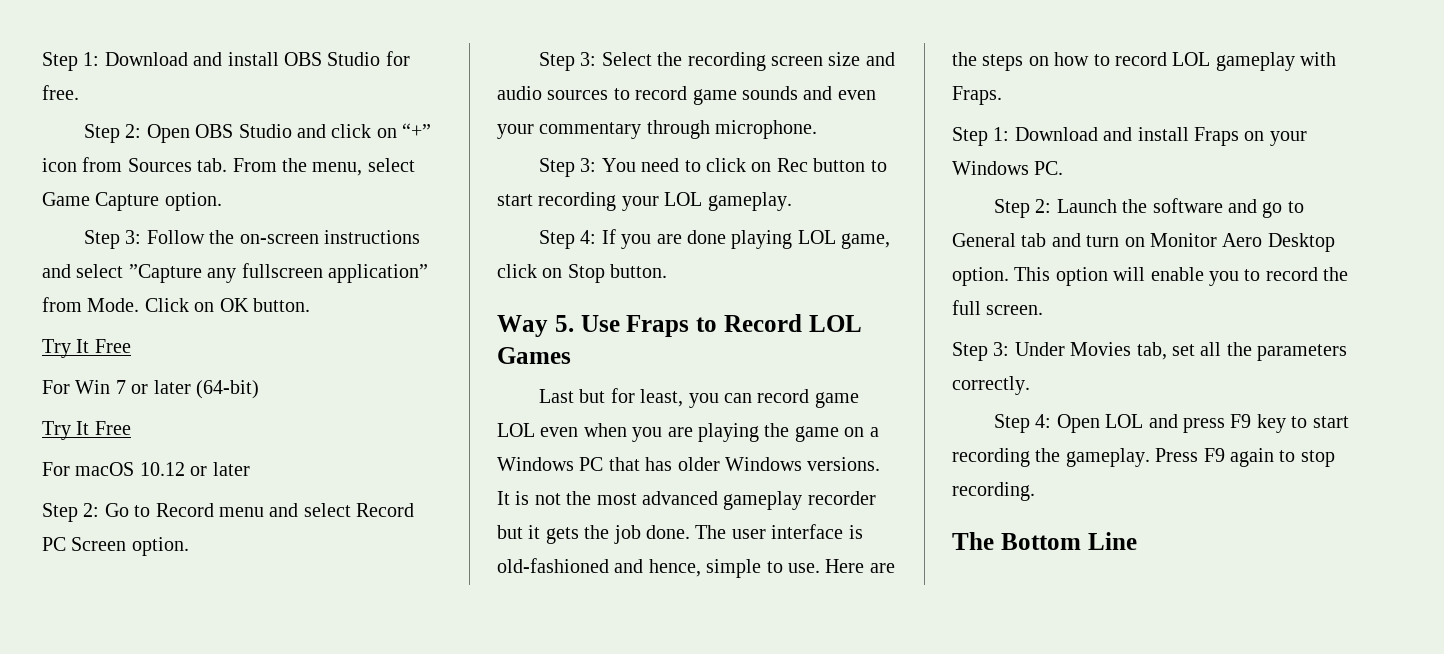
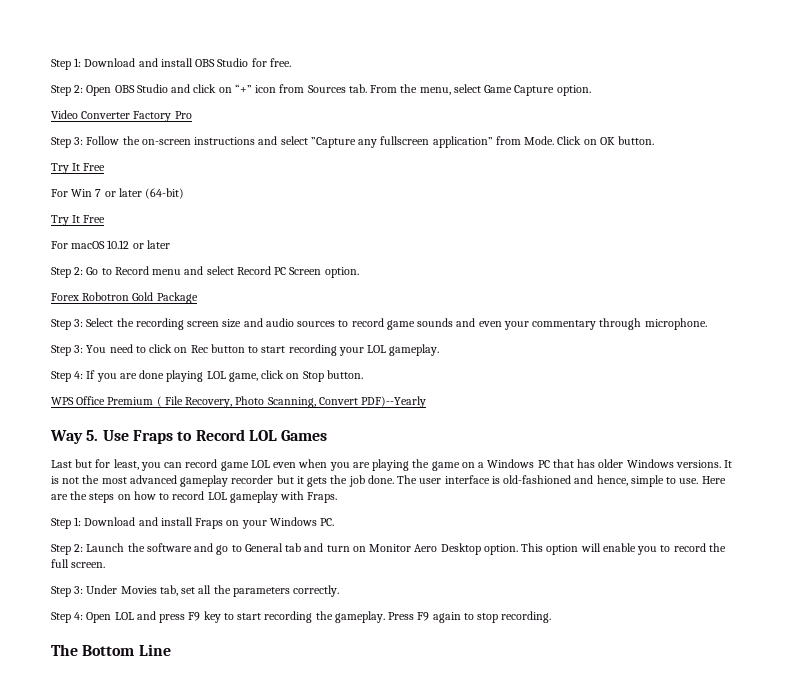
(222, 201) none -> [51,110,192,122] // Video Converter Factory Pro
(189, 546) none -> [51,292,198,304] // Forex Robotron Gold Package
(668, 271) none -> [51,396,427,408] // WPS Office Premium ( File Recovery, Photo Scanning, Convert PDF)--Yearly

